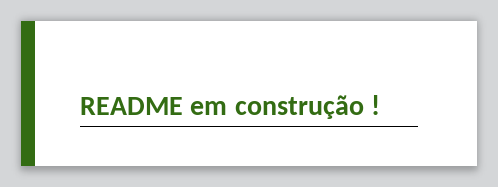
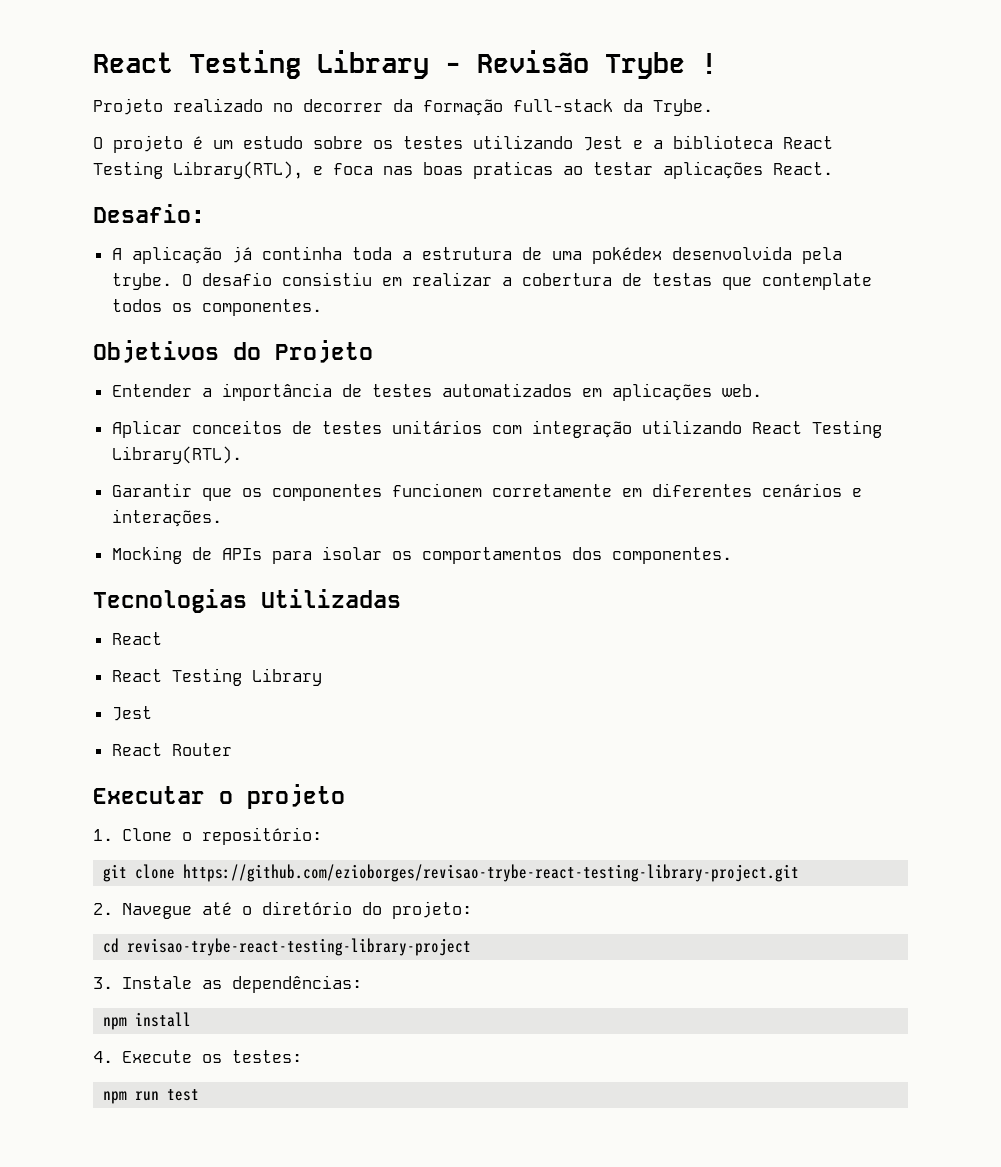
[80,95,381,119] README em construção ! -> [93,50,717,79] [93,98,713,116] [93,135,833,153] [93,161,833,179] [93,204,205,223] [111,246,842,264] [111,272,872,290] [111,299,322,316] [93,340,373,363] [111,383,762,401] [111,420,882,438] [111,446,242,464] [111,483,862,501] [111,509,222,527] [111,546,732,564] [93,589,401,613] [111,632,162,645] [111,668,322,686] [111,706,152,721] [111,743,232,756] [93,784,345,809] [93,827,322,845] [103,864,800,882] [93,901,472,919] [103,938,472,956] [93,975,362,993] [103,1012,192,1030] [93,1050,302,1063] [103,1089,200,1104] React Testing Library - Revisão Trybe ! // Projeto realizado no decorrer da formação full-stack da Trybe. // O projeto é um estudo sobre os testes utilizando Jest e a biblioteca React Testing Library(RTL), e foca nas boas praticas ao testar aplicações React. // Desafio: // A aplicação já continha toda a estrutura de uma pokédex desenvolvida pela trybe. O desafio consistiu em realizar a cobertura de testas que contemplate todos os componentes. // Objetivos do Projeto // Entender a importância de testes automatizados em aplicações web. // Aplicar conceitos de testes unitários com integração utilizando React Testing Library(RTL). // Garantir que os componentes funcionem corretamente em diferentes cenários e interações. // Mocking de APIs para isolar os comportamentos dos componentes. // Tecnologias Utilizadas // React // React Testing Library // Jest // React Router // Executar o projeto // 1. Clone o repositório: // git clone https://github.com/ezioborges/revisao-trybe-react-testing-library-project.git // 2. Navegue até o diretório do projeto: // cd revisao-trybe-react-testing-library-project // 3. Instale as dependências: // npm install // 4. Execute os testes: // npm run test

